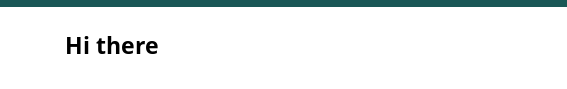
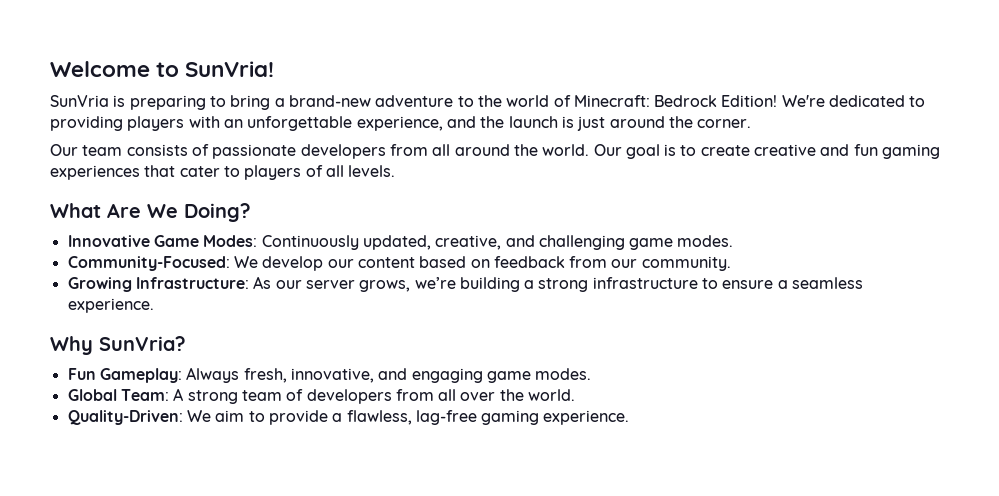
[65,36,160,54] Hi there -> [50,61,275,77] [50,95,926,110] [50,116,752,131] [50,144,941,159] [50,165,396,180] [50,203,251,222] [67,235,734,250] [67,256,731,271] [67,276,864,292] [67,298,154,313] [50,336,186,355] [67,367,592,383] [67,388,576,404] [67,410,630,425] Welcome to SunVria! // SunVria is preparing to bring a brand-new adventure to the world of Minecraft: Bedrock Edition! We're dedicated to providing players with an unforgettable experience, and the launch is just around the corner. // Our team consists of passionate developers from all around the world. Our goal is to create creative and fun gaming experiences that cater to players of all levels. // What Are We Doing? // Innovative Game Modes: Continuously updated, creative, and challenging game modes. // Community-Focused: We develop our content based on feedback from our community. // Growing Infrastructure: As our server grows, we’re building a strong infrastructure to ensure a seamless experience. // Why SunVria? // Fun Gameplay: Always fresh, innovative, and engaging game modes. // Global Team: A strong team of developers from all over the world. // Quality-Driven: We aim to provide a flawless, lag-free gaming experience.

